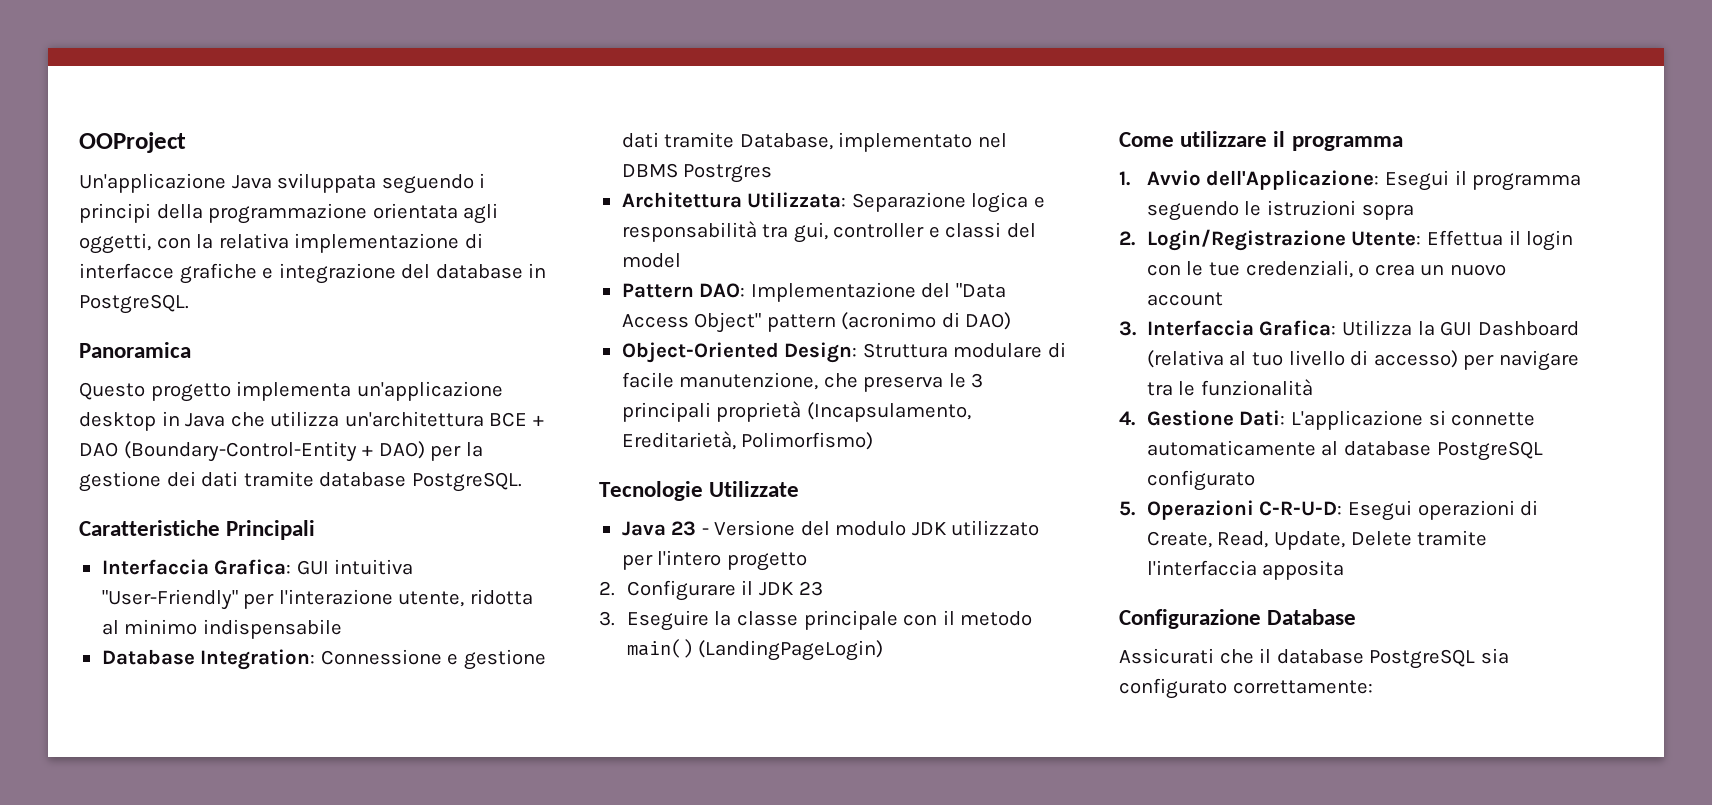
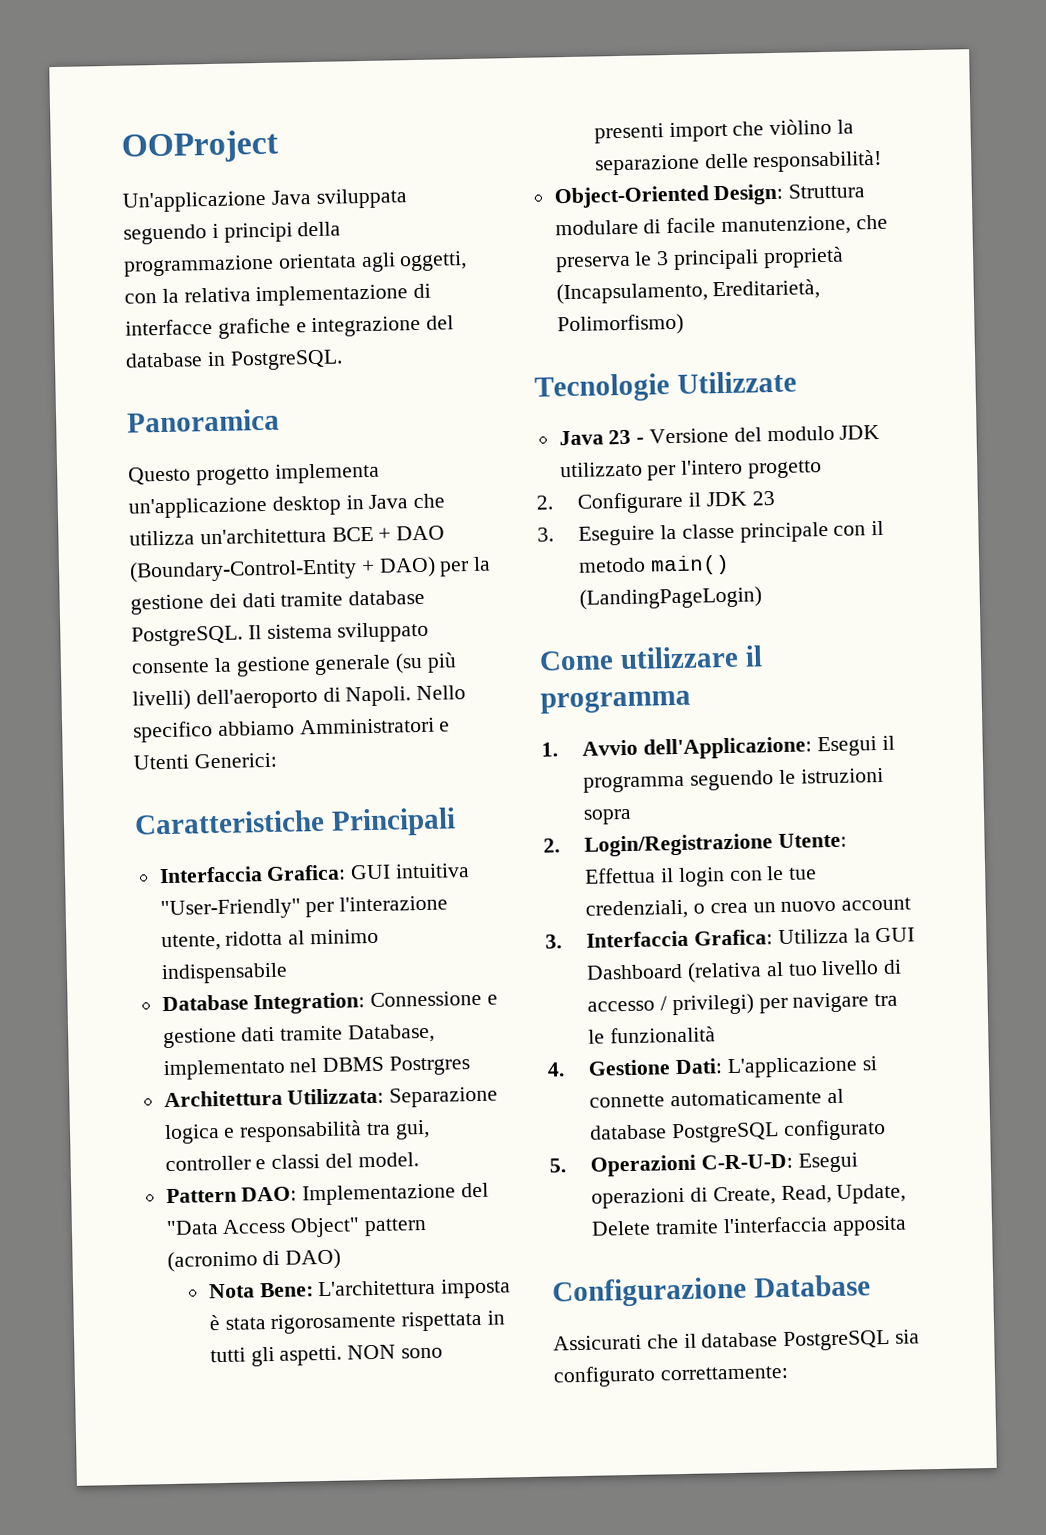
(522, 482) none -> [247,621,430,643] [131,652,458,677] [132,685,467,711] [133,717,451,743] [133,752,277,770] Il sistema sviluppato consente la gestione generale (su più livelli) dell'aeroporto di Napoli. Nello specifico abbiamo Amministratori e Utenti Generici:
[621,253,681,268] model -> [357,1152,419,1168] model.
(1012, 321) none -> [208,1278,512,1299] [208,1310,506,1335] [209,1344,444,1367] [593,118,855,144] [594,149,883,176] // Nota Bene: L'architettura imposta è stata rigorosamente rispettata in tutti gli aspetti. NON sono presenti import che viòlino la separazione delle responsabilità!
[1373,350,1458,368] accesso) -> [587,993,754,1016] accesso / privilegi)

